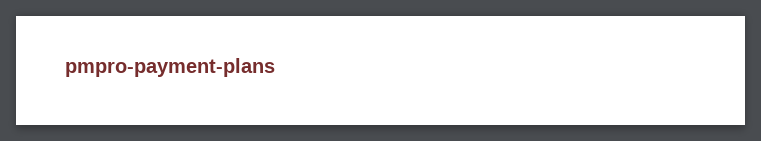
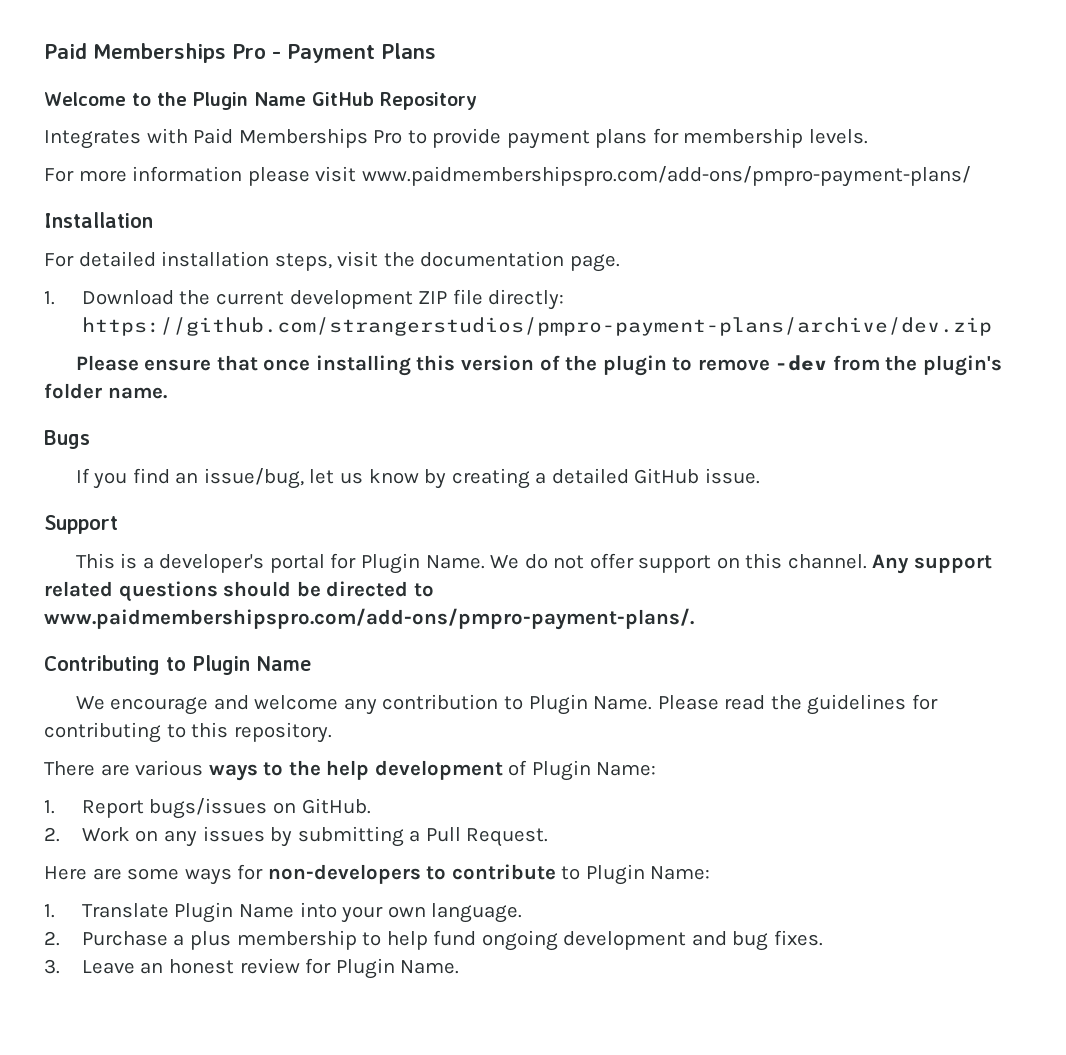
[65,58,275,77] pmpro-payment-plans -> [44,43,436,63] [44,92,477,110] [44,128,868,149] [44,166,971,187] [44,212,153,228] [44,251,620,272] [44,289,565,310] [81,317,992,336] [75,355,1002,376] [44,383,167,399] [44,430,90,449] [75,468,760,489] [44,515,118,534] [75,553,992,574] [44,581,434,602] [44,608,694,630] [44,655,311,675] [75,694,938,715] [44,722,332,743] [44,760,657,781] [44,798,371,819] [44,826,549,847] [44,864,711,885] [44,902,523,923] [44,930,823,951] [44,958,460,979] Paid Memberships Pro - Payment Plans // Welcome to the Plugin Name GitHub Repository // Integrates with Paid Memberships Pro to provide payment plans for membership levels. // For more information please visit www.paidmembershipspro.com/add-ons/pmpro-payment-plans/ // Installation // For detailed installation steps, visit the documentation page. // 1. Download the current development ZIP file directly: https://github.com/strangerstudios/pmpro-payment-plans/archive/dev.zip // Please ensure that once installing this version of the plugin to remove -dev from the plugin's folder name. // Bugs // If you find an issue/bug, let us know by creating a detailed GitHub issue. // Support // This is a developer's portal for Plugin Name. We do not offer support on this channel. Any support related questions should be directed to www.paidmembershipspro.com/add-ons/pmpro-payment-plans/. // Contributing to Plugin Name // We encourage and welcome any contribution to Plugin Name. Please read the guidelines for contributing to this repository. // There are various ways to the help development of Plugin Name: // 1. Report bugs/issues on GitHub. // 2. Work on any issues by submitting a Pull Request. // Here are some ways for non-developers to contribute to Plugin Name: // 1. Translate Plugin Name into your own language. // 2. Purchase a plus membership to help fund ongoing development and bug fixes. // 3. Leave an honest review for Plugin Name.

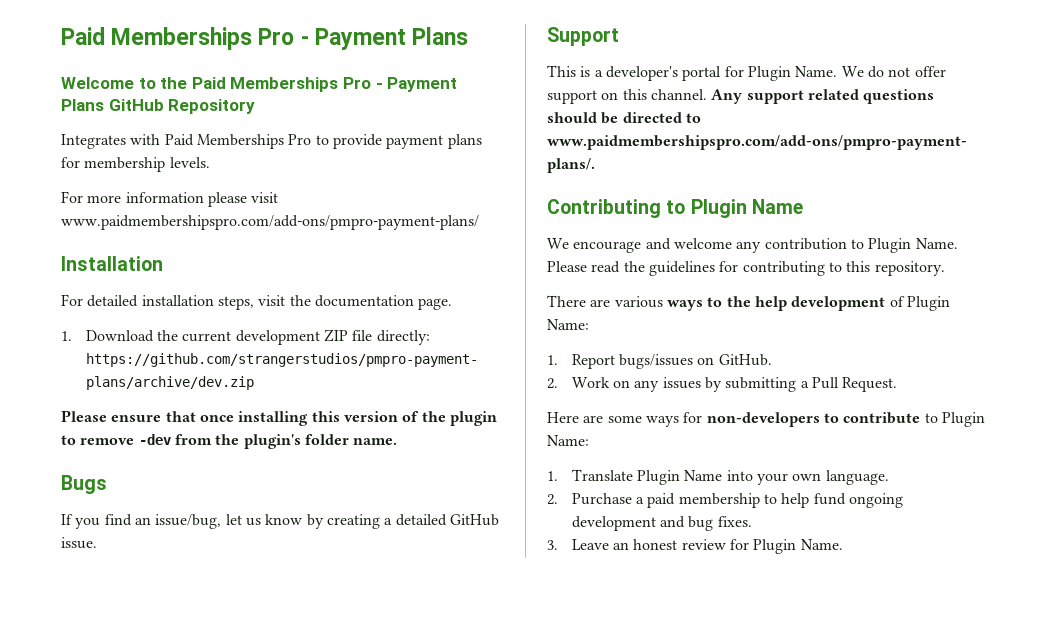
[192,92,306,110] Plugin Name -> [191,77,458,92] [61,99,104,111] Paid Memberships Pro - Payment Plans
[190,931,232,950] plus -> [647,493,676,508] paid

